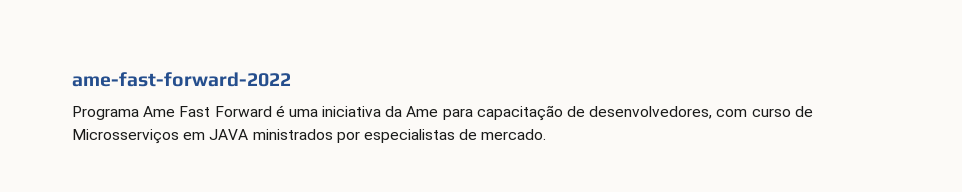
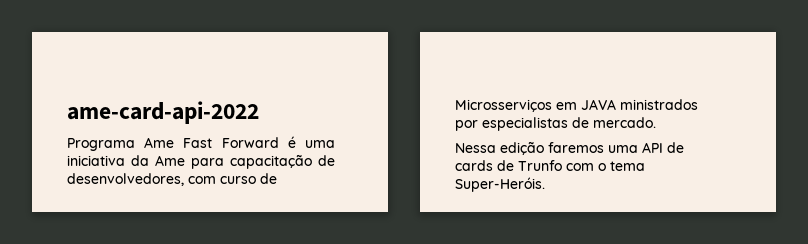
[72,72,291,87] ame-fast-forward-2022 -> [67,101,259,124] ame-card-api-2022
(547, 134) none -> [455,141,684,155] [455,160,645,171] [455,177,545,192] // Nessa edição faremos uma API de cards de Trunfo com o tema Super-Heróis.

